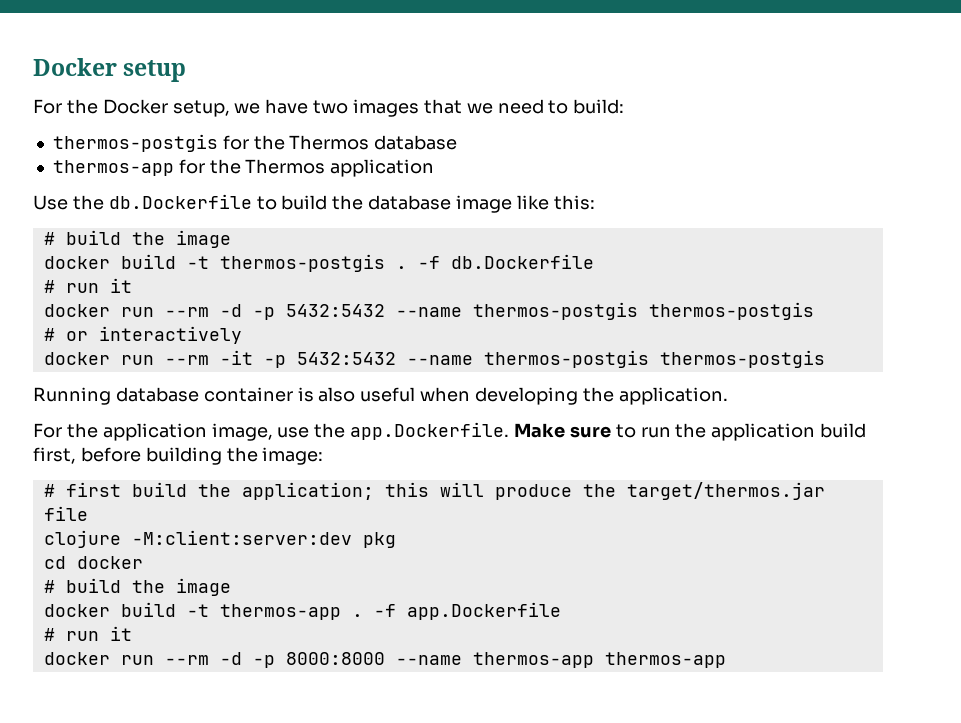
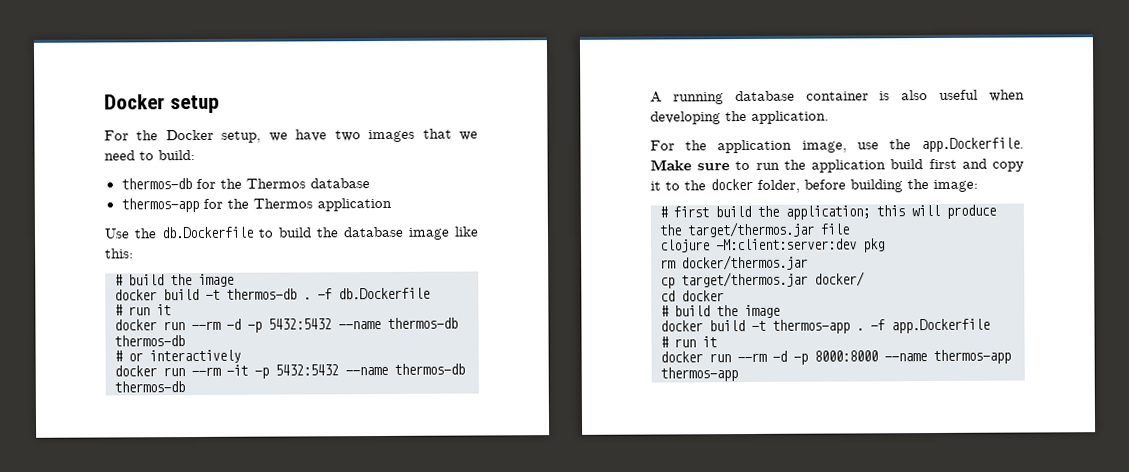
[52,134,218,152] thermos-postgis -> [120,178,192,190] thermos-db
[219,254,385,272] thermos-postgis -> [226,288,297,300] thermos-db
[472,302,814,320] thermos-postgis thermos-postgis -> [387,317,458,329] [114,335,185,347] thermos-db thermos-db
[483,350,825,368] [33,387,111,405] thermos-postgis thermos-postgis // Running -> [394,363,465,375] [114,381,185,393] [650,91,724,105] thermos-db thermos-db // A running
[33,447,76,464] first, -> [928,158,1024,172] [650,178,800,193] first and copy it to the docker folder,
(396, 540) none -> [660,254,808,271] [660,271,865,289] // rm docker/thermos.jar // cp target/thermos.jar docker/

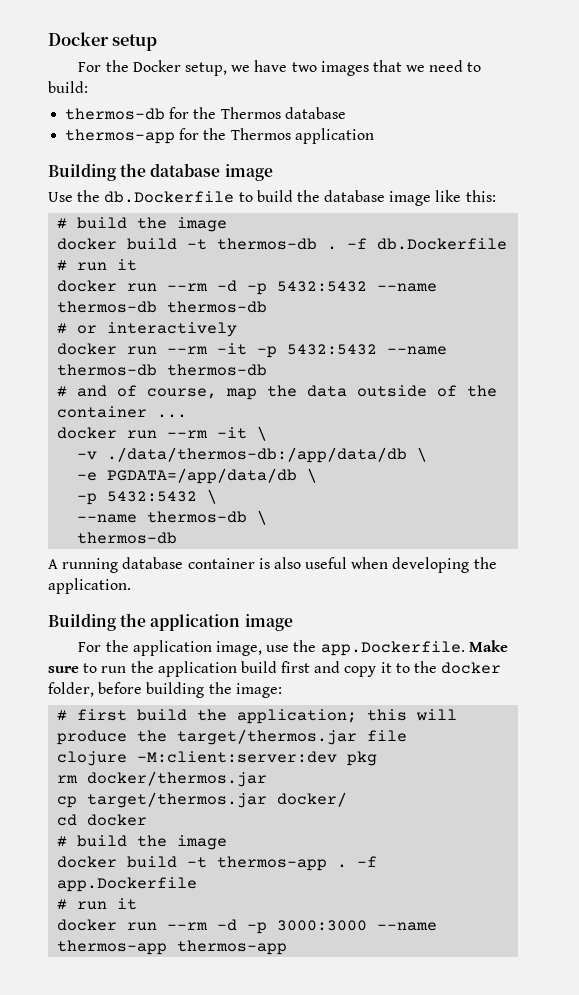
(392, 204) none -> [48,163,273,181] // Building the database image
(185, 387) none -> [57,385,498,400] [57,406,188,418] [57,426,268,441] [77,447,428,463] [77,468,318,484] [77,489,218,505] [77,510,268,525] [77,532,178,544] // # and of course, map the data outside of the container ... // docker run --rm -it \ // -v ./data/thermos-db:/app/data/db \ // -e PGDATA=/app/data/db \ // -p 5432:5432 \ // --name thermos-db \ // thermos-db
(829, 117) none -> [48,613,293,631] // Building the application image
[814,350,878,362] 8000:8000 -> [277,920,368,931] 3000:3000

